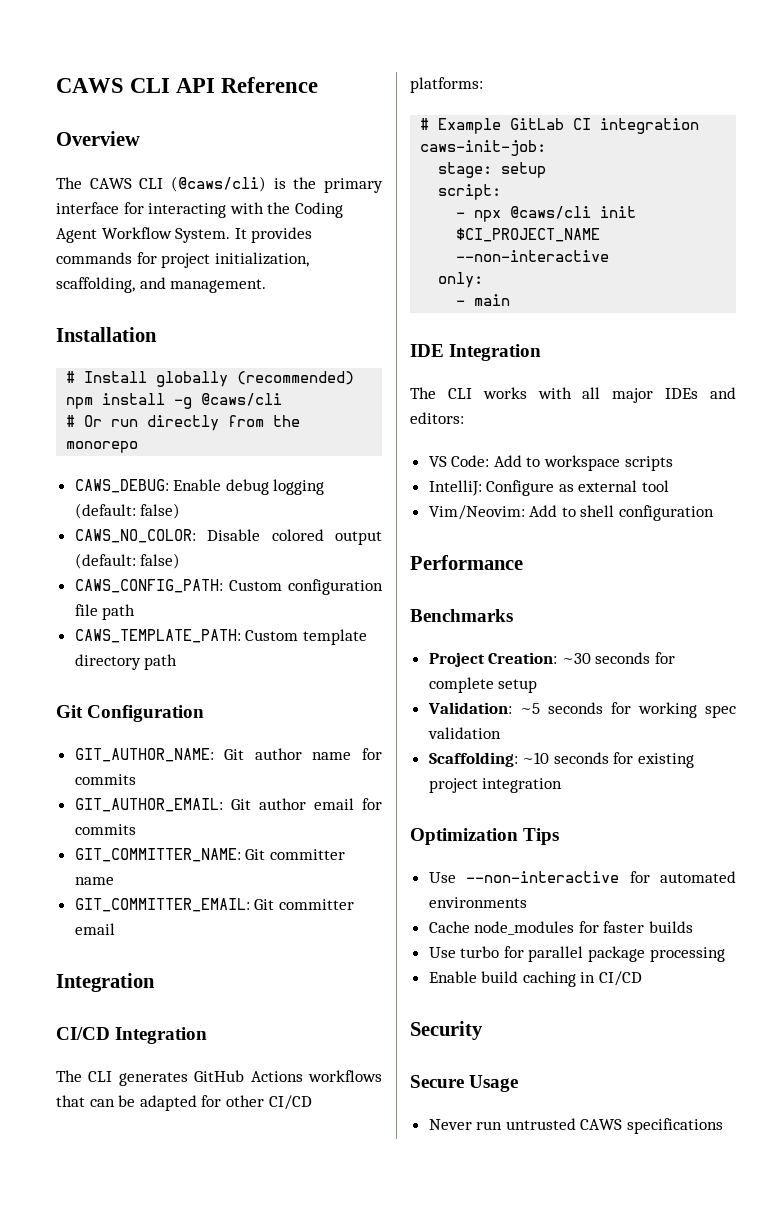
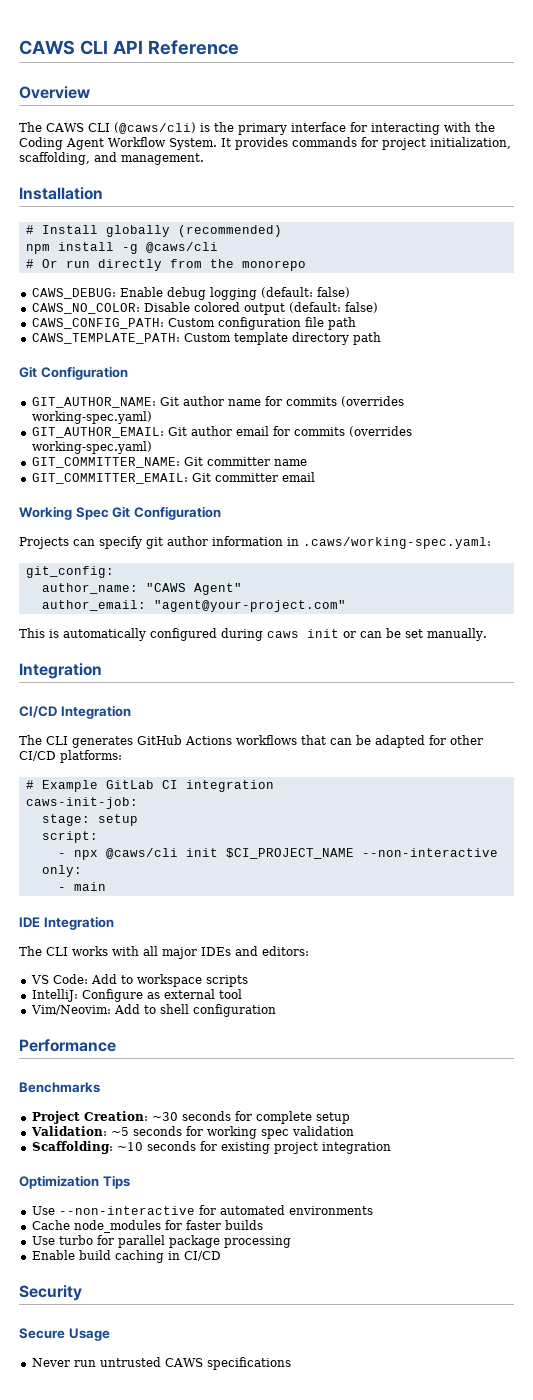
(136, 779) none -> [340,396,404,407] [31,411,152,424] (overrides working-spec.yaml)
(136, 829) none -> [348,426,412,437] [31,441,152,454] (overrides working-spec.yaml)
(115, 929) none -> [19,506,221,520] [19,536,491,549] [25,566,114,578] [41,583,242,595] [41,600,346,612] [19,628,487,641] // Working Spec Git Configuration // Projects can specify git author information in .caws/working-spec.yaml: // git_config: // author_name: "CAWS Agent" // author_email: "agent@your-project.com" // This is automatically configured during caws init or can be set manually.

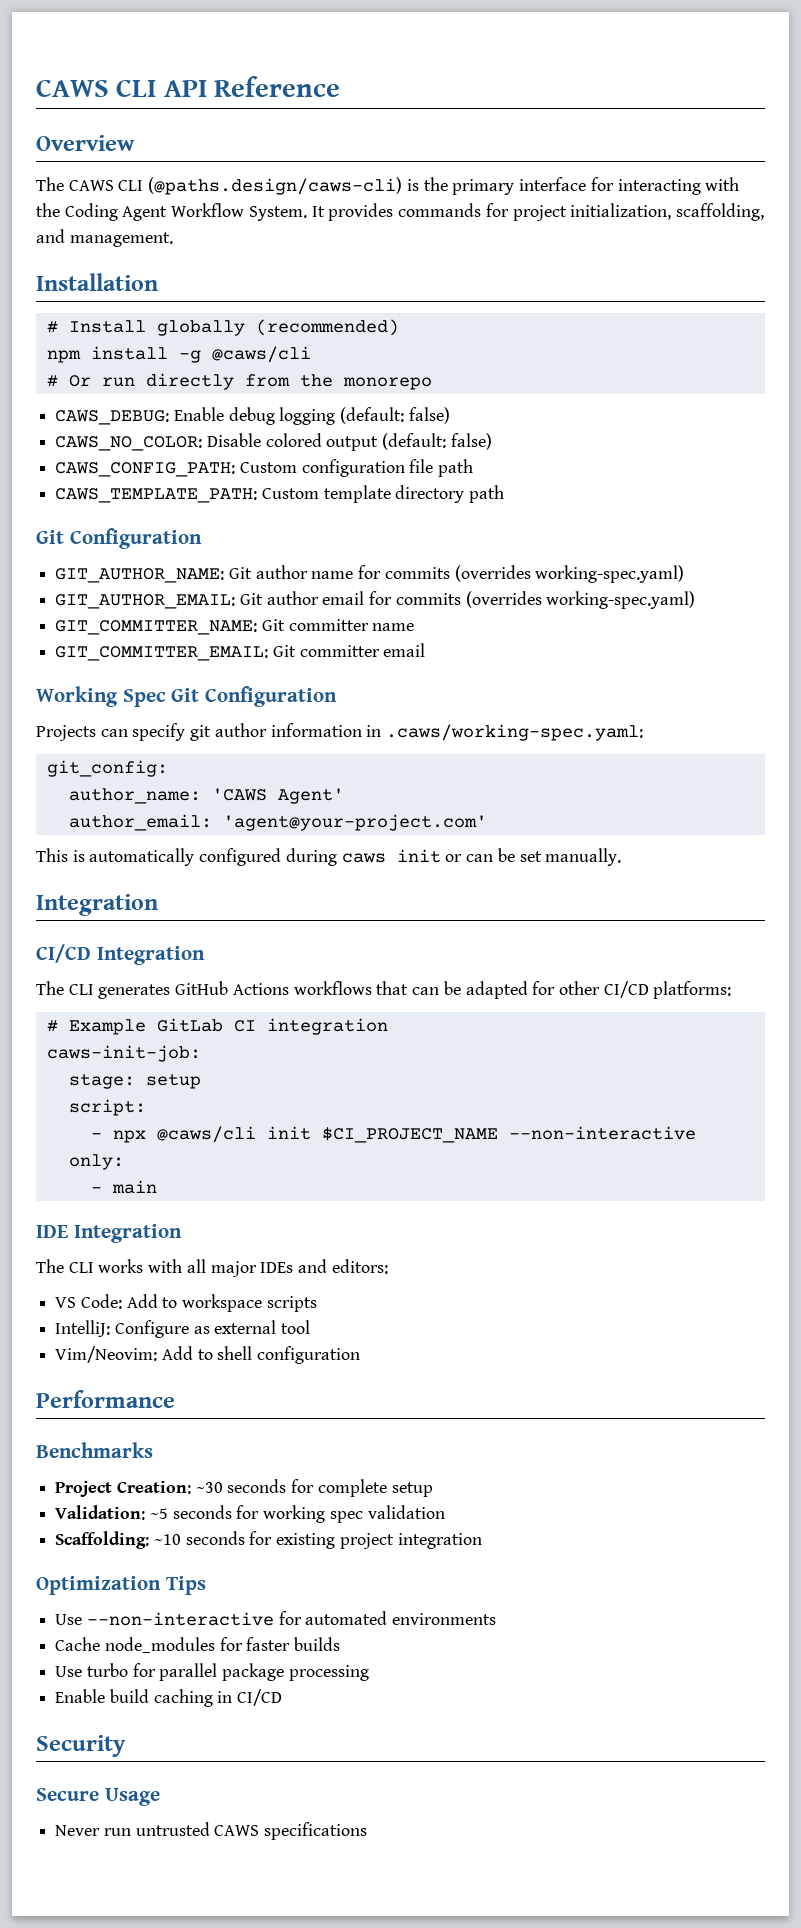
[114,122,196,134] (@caws/cli) -> [148,177,403,195] (@paths.design/caws-cli)
[145,583,242,595] "CAWS Agent" -> [211,788,344,804] 'CAWS Agent'
[153,600,346,612] "agent@your-project.com" -> [222,814,487,831] 'agent@your-project.com'

